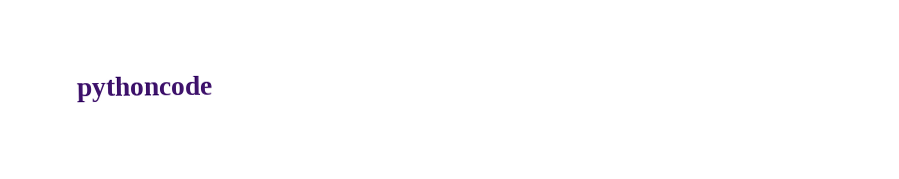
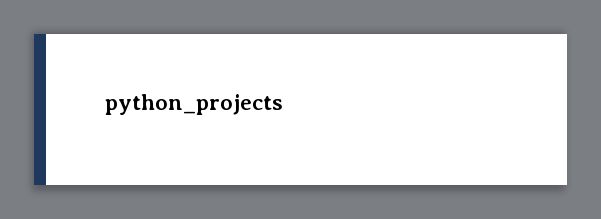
[76,75,213,103] pythoncode -> [105,94,283,115] python_projects

